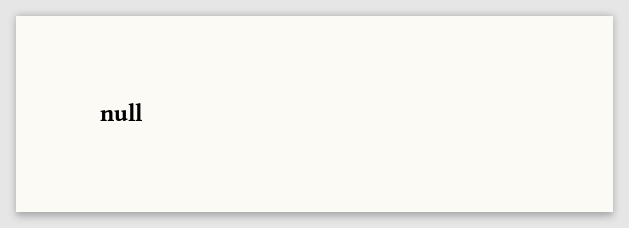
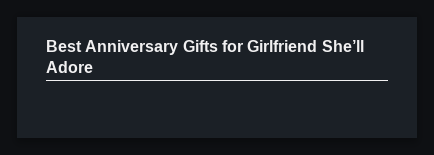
[100,103,143,121] null -> [46,40,364,55] [46,61,93,73] Best Anniversary Gifts for Girlfriend She’ll Adore

